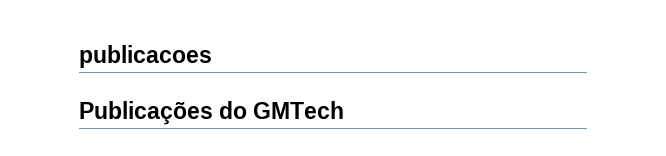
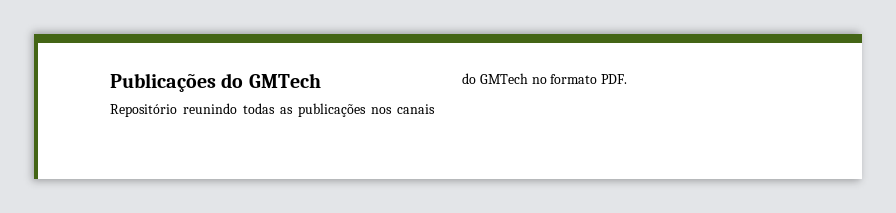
[79,45,212,68] publicacoes // -> (110, 82) none
(345, 110) none -> [110,103,435,117] [462,73,628,84] // Repositório reunindo todas as publicações nos canais do GMTech no formato PDF.

